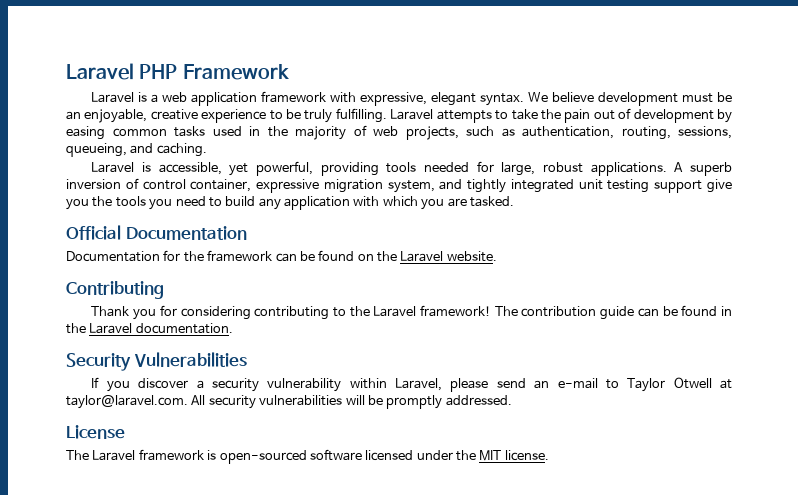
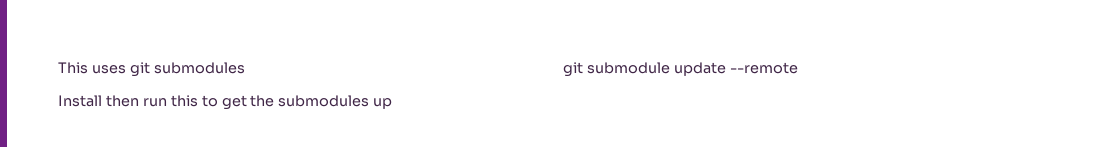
[66,63,289,80] [91,91,733,106] [66,108,732,123] [66,125,732,140] [66,143,207,157] [91,161,732,176] [66,178,732,193] [66,196,514,210] [66,225,247,240] [66,250,497,262] [66,281,164,299] [91,305,732,320] [66,323,233,334] [66,352,247,371] [91,377,732,392] [66,395,512,409] [66,425,125,439] [66,449,549,464] Laravel PHP Framework // Laravel is a web application framework with expressive, elegant syntax. We believe development must be an enjoyable, creative experience to be truly fulfilling. Laravel attempts to take the pain out of development by easing common tasks used in the majority of web projects, such as authentication, routing, sessions, queueing, and caching. // Laravel is accessible, yet powerful, providing tools needed for large, robust applications. A superb inversion of control container, expressive migration system, and tightly integrated unit testing support give you the tools you need to build any application with which you are tasked. // Official Documentation // Documentation for the framework can be found on the Laravel website. // Contributing // Thank you for considering contributing to the Laravel framework! The contribution guide can be found in the Laravel documentation. // Security Vulnerabilities // If you discover a security vulnerability within Laravel, please send an e-mail to Taylor Otwell at taylor@laravel.com. All security vulnerabilities will be promptly addressed. // License // The Laravel framework is open-sourced software licensed under the MIT license. -> [58,62,245,77] [58,95,393,110] [563,62,798,77] This uses git submodules // Install then run this to get the submodules up // git submodule update --remote

